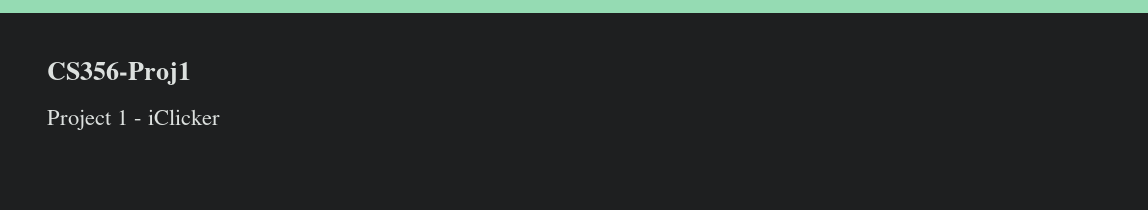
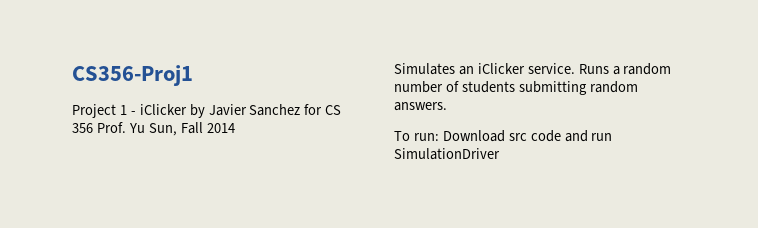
(221, 117) none -> [189,104,342,118] [72,122,235,136] [394,63,672,75] [394,81,638,95] [394,102,447,111] [394,130,613,142] [394,148,500,160] by Javier Sanchez for CS 356 Prof. Yu Sun, Fall 2014 // Simulates an iClicker service. Runs a random number of students submitting random answers. // To run: Download src code and run SimulationDriver

